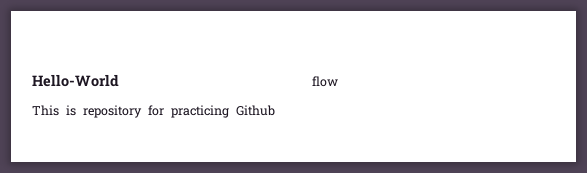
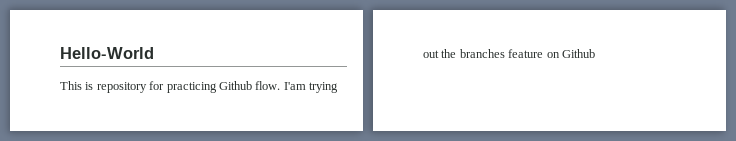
[312,76,338,87] flow -> [255,81,338,93] [423,49,595,58] flow. I'am trying out the branches feature on Github

